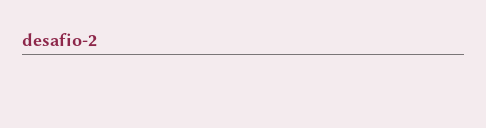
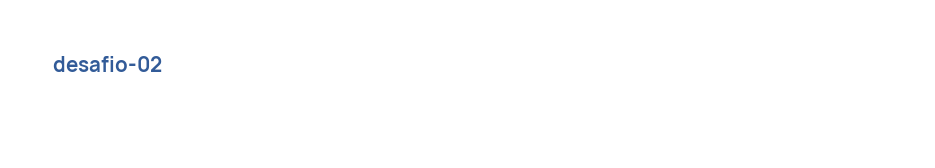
[22,33,97,47] desafio-2 -> [53,56,162,72] desafio-02

